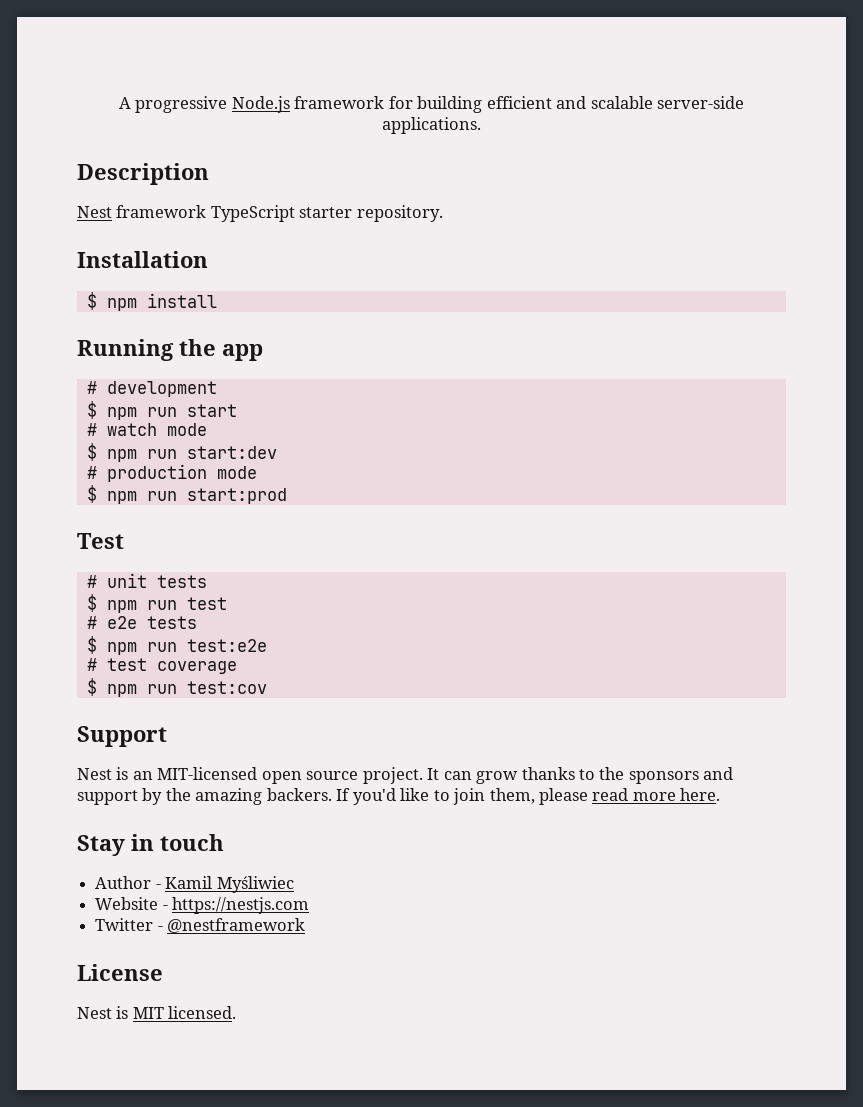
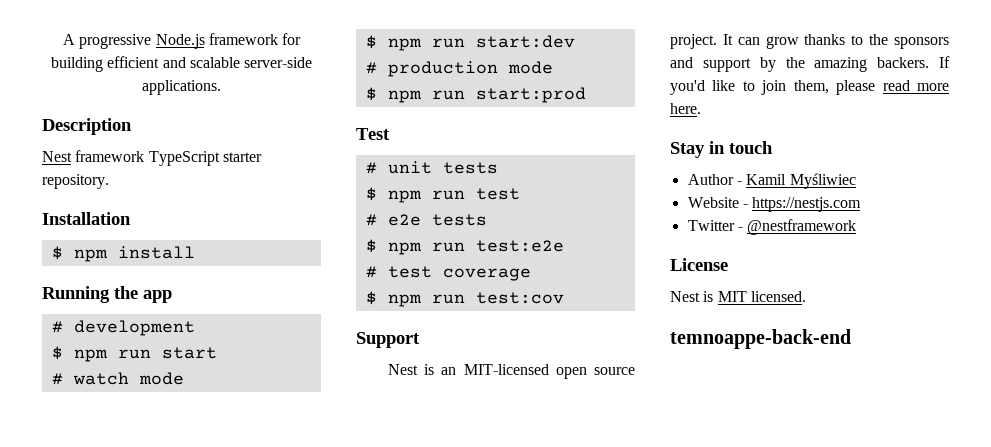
(237, 1012) none -> [670,329,851,349] // temnoappe-back-end

